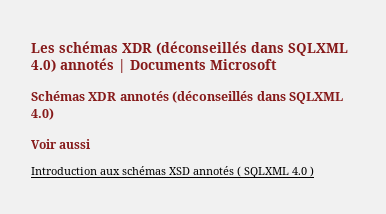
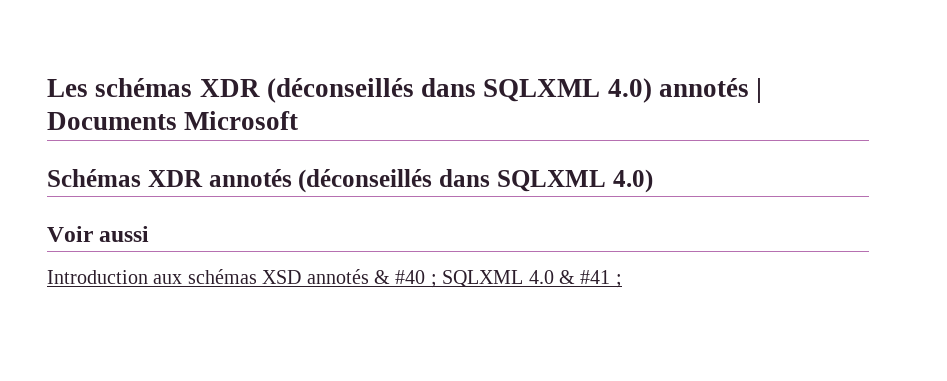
[237,166,314,178] ( SQLXML 4.0 ) -> [374,270,622,288] & #40 ; SQLXML 4.0 & #41 ;

